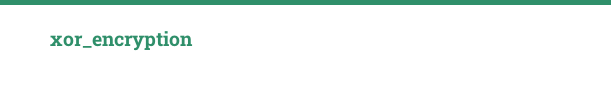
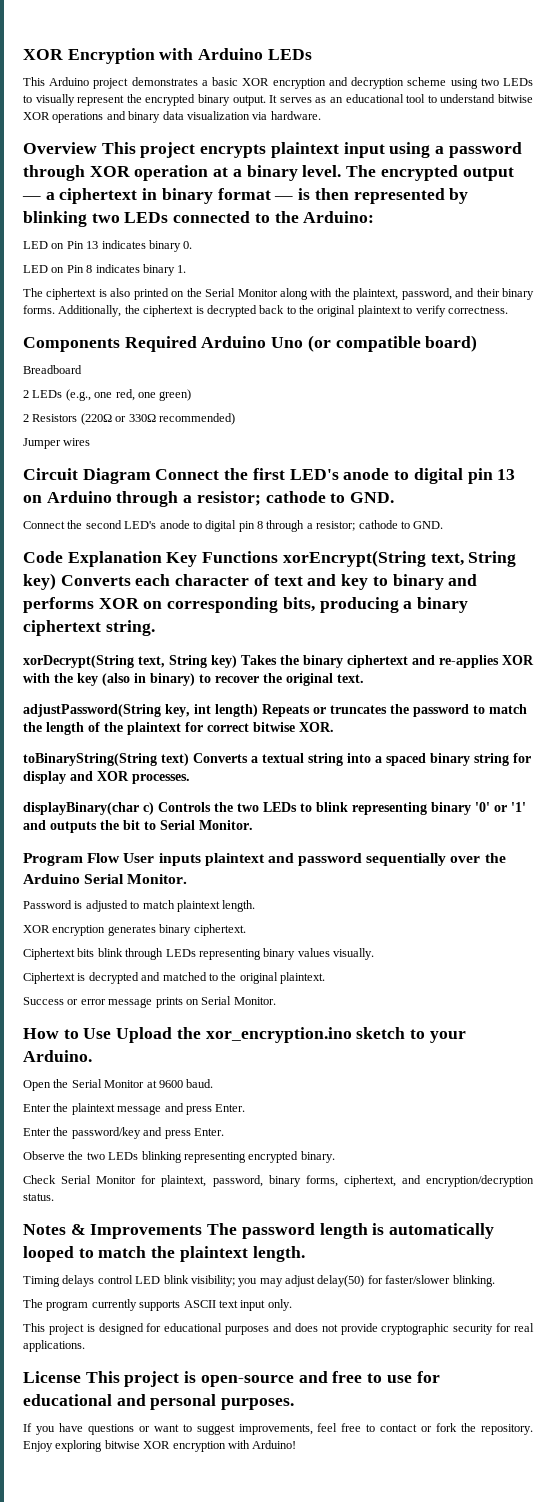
[50,31,193,51] xor_encryption -> [23,48,312,64] [23,77,533,89] [23,94,534,106] [23,111,321,123] [23,142,522,158] [23,165,514,181] [22,188,469,204] [23,211,375,227] [23,240,193,252] [23,264,187,276] [23,288,534,300] [23,305,508,317] [23,335,478,352] [23,365,82,374] [23,389,192,401] [23,413,235,425] [23,438,91,449] [23,468,516,484] [23,491,395,507] [23,520,444,532] [23,550,517,567] [23,573,478,590] [23,597,469,613] [23,620,155,636] [23,655,534,668] [23,673,364,686] [23,704,527,717] [23,722,334,735] [23,753,531,766] [23,771,190,784] [23,802,526,815] [23,820,253,833] [23,853,506,866] [23,874,188,884] [23,900,256,912] [23,924,246,936] [23,948,374,960] [23,972,325,984] [23,996,276,1008] [23,1027,466,1043] [23,1050,92,1062] [23,1079,214,1091] [23,1103,246,1115] [23,1127,224,1139] [23,1151,335,1163] [23,1175,534,1187] [23,1193,54,1201] [23,1223,495,1239] [23,1246,305,1262] [23,1275,495,1287] [23,1299,292,1311] [23,1323,534,1335] [23,1340,85,1352] [23,1371,440,1387] [23,1394,295,1410] [23,1423,533,1435] [23,1440,297,1452] XOR Encryption with Arduino LEDs // This Arduino project demonstrates a basic XOR encryption and decryption scheme using two LEDs to visually represent the encrypted binary output. It serves as an educational tool to understand bitwise XOR operations and binary data visualization via hardware. // Overview This project encrypts plaintext input using a password through XOR operation at a binary level. The encrypted output — a ciphertext in binary format — is then represented by blinking two LEDs connected to the Arduino: // LED on Pin 13 indicates binary 0. // LED on Pin 8 indicates binary 1. // The ciphertext is also printed on the Serial Monitor along with the plaintext, password, and their binary forms. Additionally, the ciphertext is decrypted back to the original plaintext to verify correctness. // Components Required Arduino Uno (or compatible board) // Breadboard // 2 LEDs (e.g., one red, one green) // 2 Resistors (220Ω or 330Ω recommended) // Jumper wires // Circuit Diagram Connect the first LED's anode to digital pin 13 on Arduino through a resistor; cathode to GND. // Connect the second LED's anode to digital pin 8 through a resistor; cathode to GND. // Code Explanation Key Functions xorEncrypt(String text, String key) Converts each character of text and key to binary and performs XOR on corresponding bits, producing a binary ciphertext string. // xorDecrypt(String text, String key) Takes the binary ciphertext and re-applies XOR with the key (also in binary) to recover the original text. // adjustPassword(String key, int length) Repeats or truncates the password to match the length of the plaintext for correct bitwise XOR. // toBinaryString(String text) Converts a textual string into a spaced binary string for display and XOR processes. // displayBinary(char c) Controls the two LEDs to blink representing binary '0' or '1' and outputs the bit to Serial Monitor. // Program Flow User inputs plaintext and password sequentially over the Arduino Serial Monitor. // Password is adjusted to match plaintext length. // XOR encryption generates binary ciphertext. // Ciphertext bits blink through LEDs representing binary values visually. // Ciphertext is decrypted and matched to the original plaintext. // Success or error message prints on Serial Monitor. // How to Use Upload the xor_encryption.ino sketch to your Arduino. // Open the Serial Monitor at 9600 baud. // Enter the plaintext message and press Enter. // Enter the password/key and press Enter. // Observe the two LEDs blinking representing encrypted binary. // Check Serial Monitor for plaintext, password, binary forms, ciphertext, and encryption/decryption status. // Notes & Improvements The password length is automatically looped to match the plaintext length. // Timing delays control LED blink visibility; you may adjust delay(50) for faster/slower blinking. // The program currently supports ASCII text input only. // This project is designed for educational purposes and does not provide cryptographic security for real applications. // License This project is open-source and free to use for educational and personal purposes. // If you have questions or want to suggest improvements, feel free to contact or fork the repository. Enjoy exploring bitwise XOR encryption with Arduino!

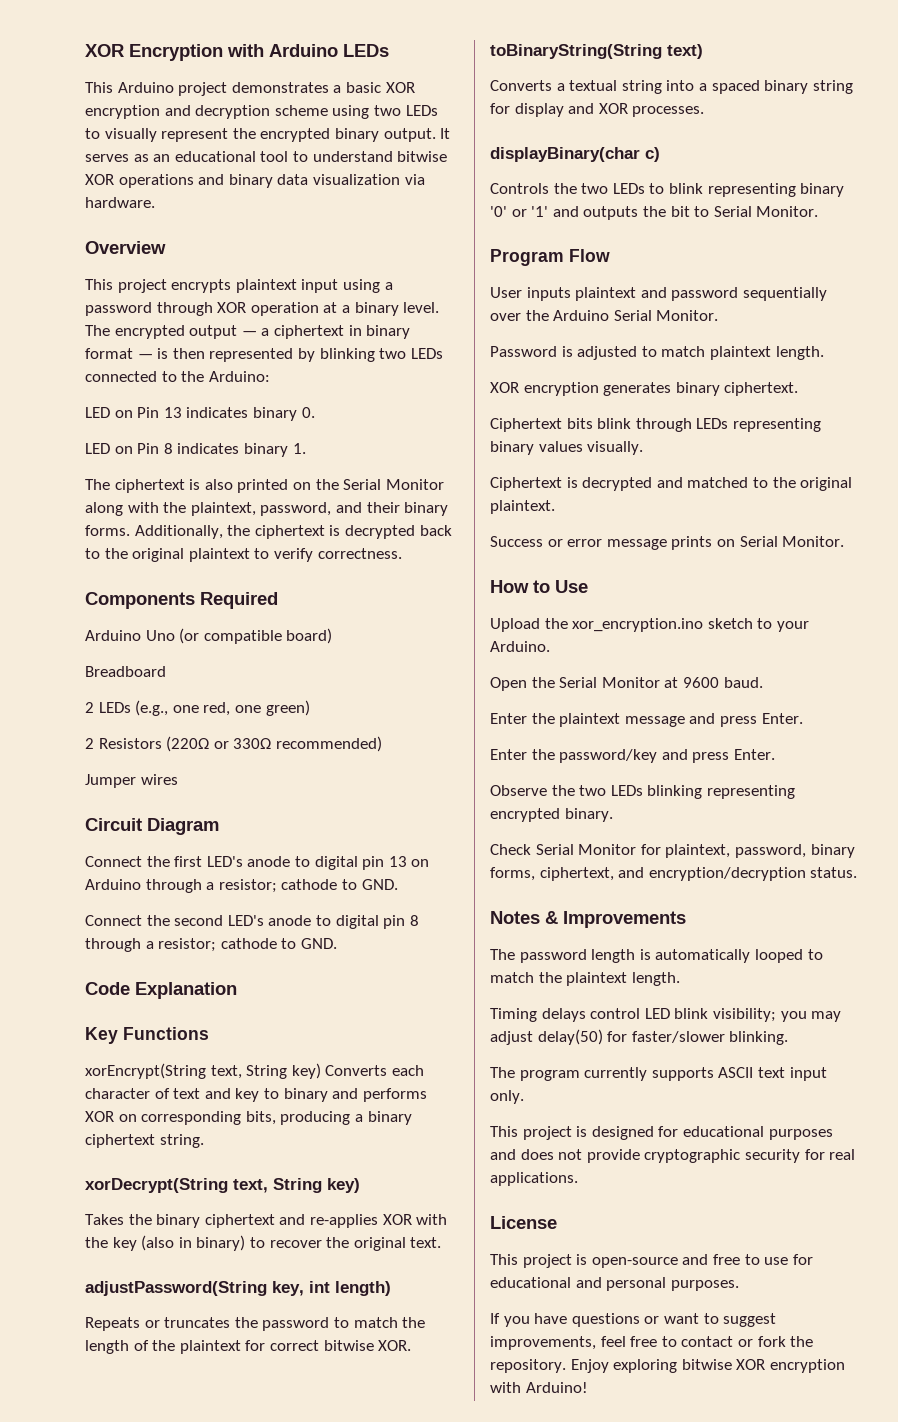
(97, 148) none -> (166, 247) //
(197, 344) none -> (278, 600) //
(151, 476) none -> (219, 826) //
(162, 559) none -> (237, 990) //
(279, 557) none -> (209, 1033) //
(237, 661) none -> (360, 1185) //
(258, 710) none -> (391, 1288) //
(189, 759) none -> (703, 51) //
(154, 808) none -> (660, 154) //
(121, 858) none -> (610, 255) //
(112, 1033) none -> (588, 586) //
(203, 1231) none -> (686, 919) //
(81, 1377) none -> (557, 1222) //

